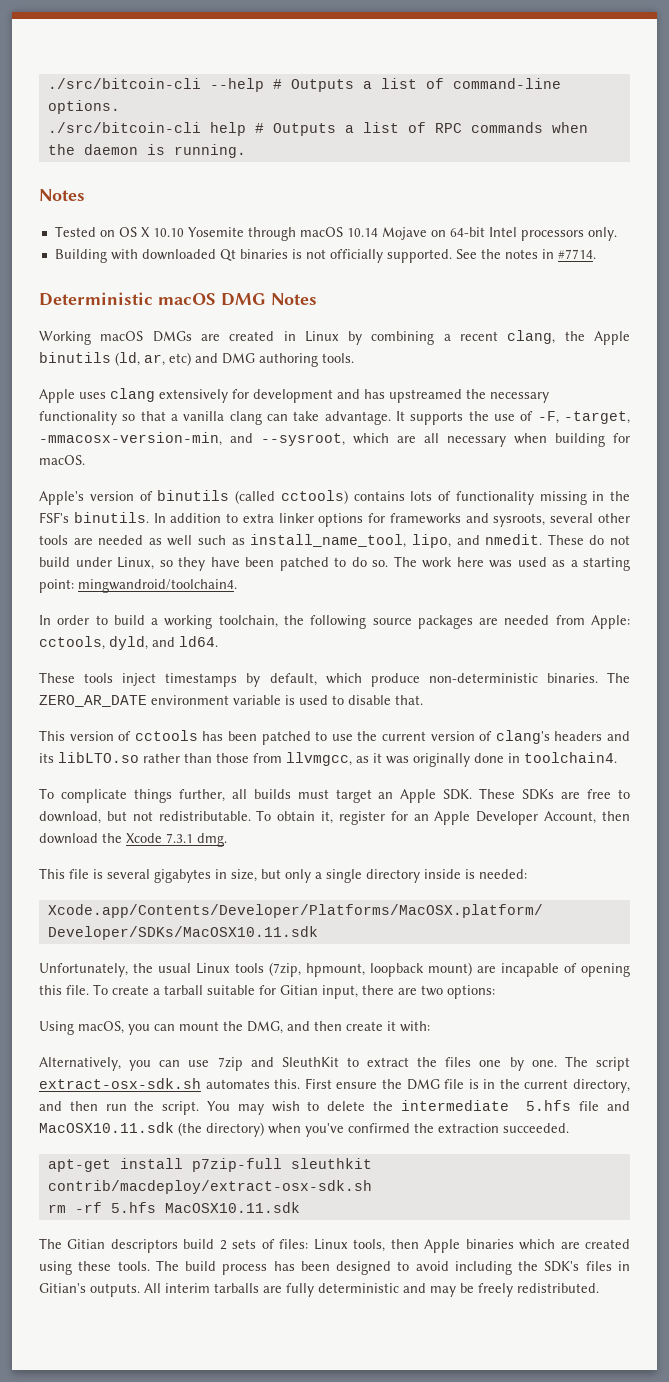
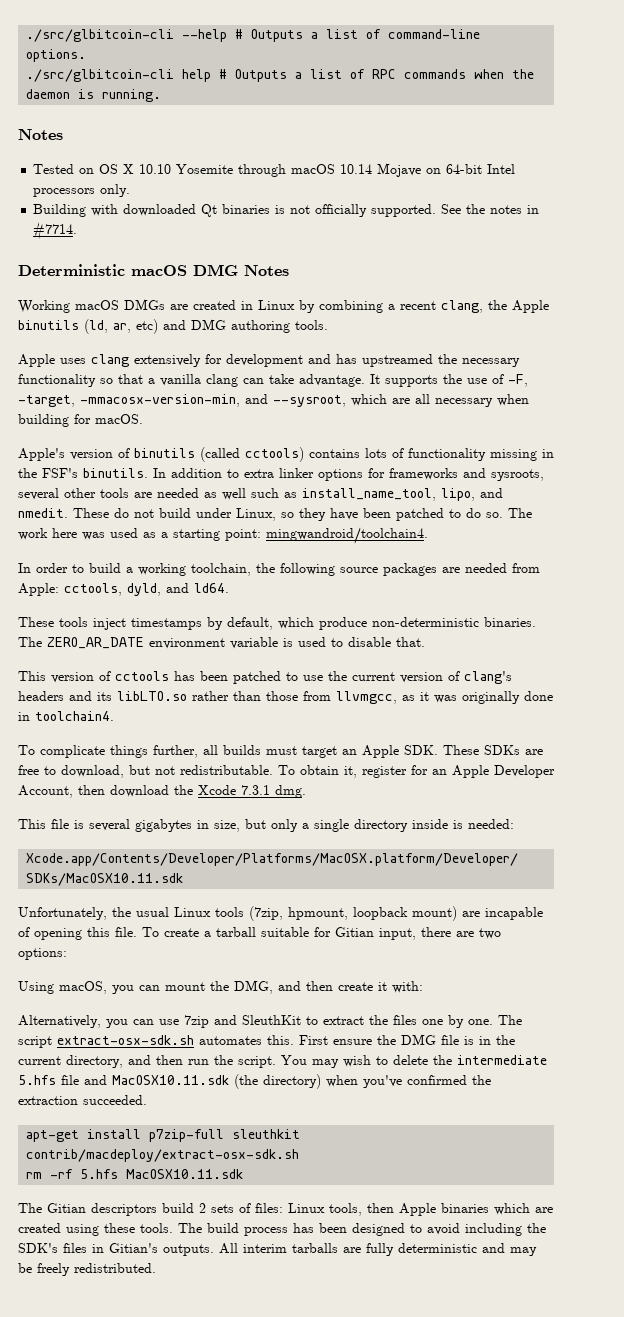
[47,78,201,89] ./src/bitcoin-cli -> [26,29,175,42] ./src/glbitcoin-cli
[47,122,201,133] ./src/bitcoin-cli -> [26,69,175,82] ./src/glbitcoin-cli

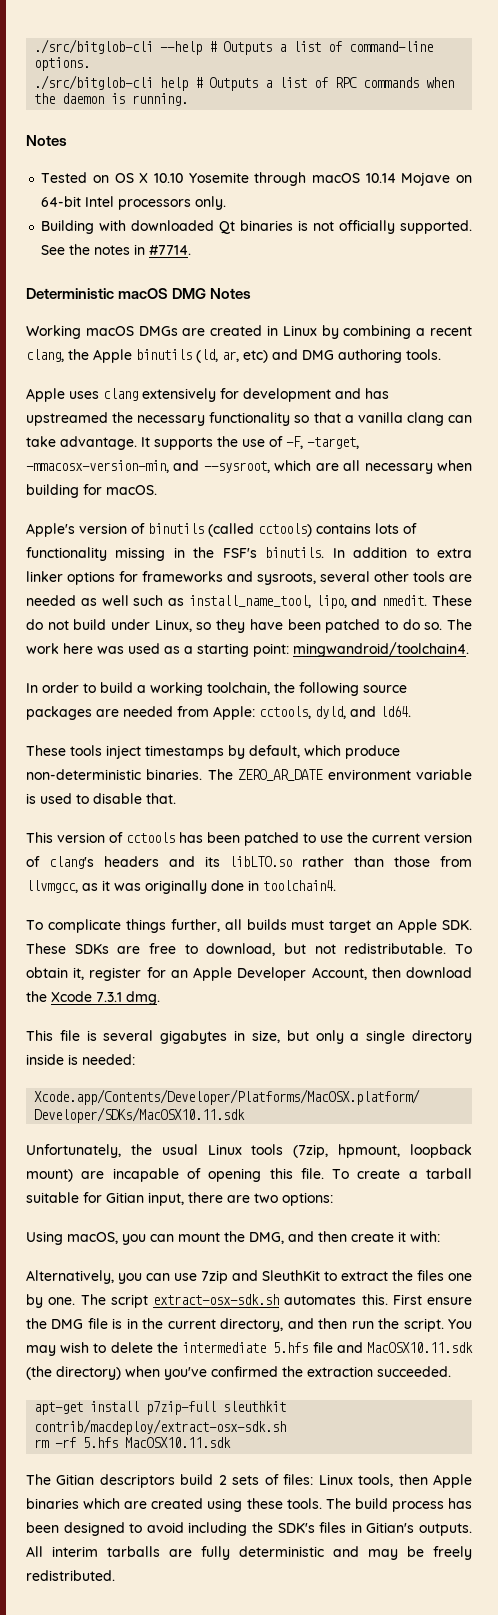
[26,29,175,42] ./src/glbitcoin-cli -> [34,39,154,54] ./src/bitglob-cli
[26,69,175,82] ./src/glbitcoin-cli -> [34,75,154,90] ./src/bitglob-cli

